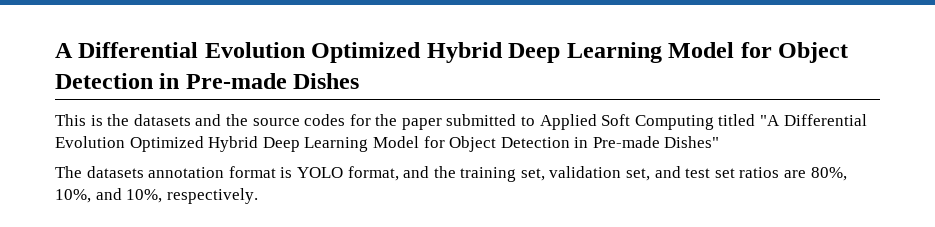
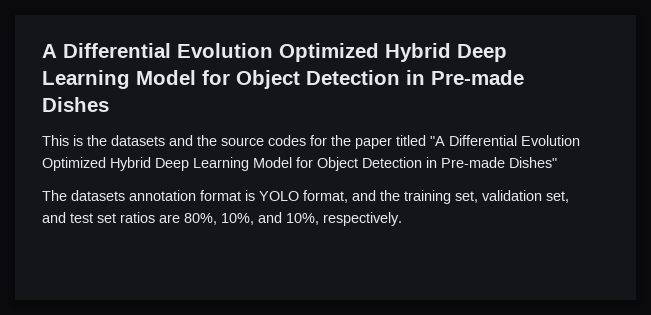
[446,114,714,130] submitted to Applied Soft Computing -> (392, 143) none

